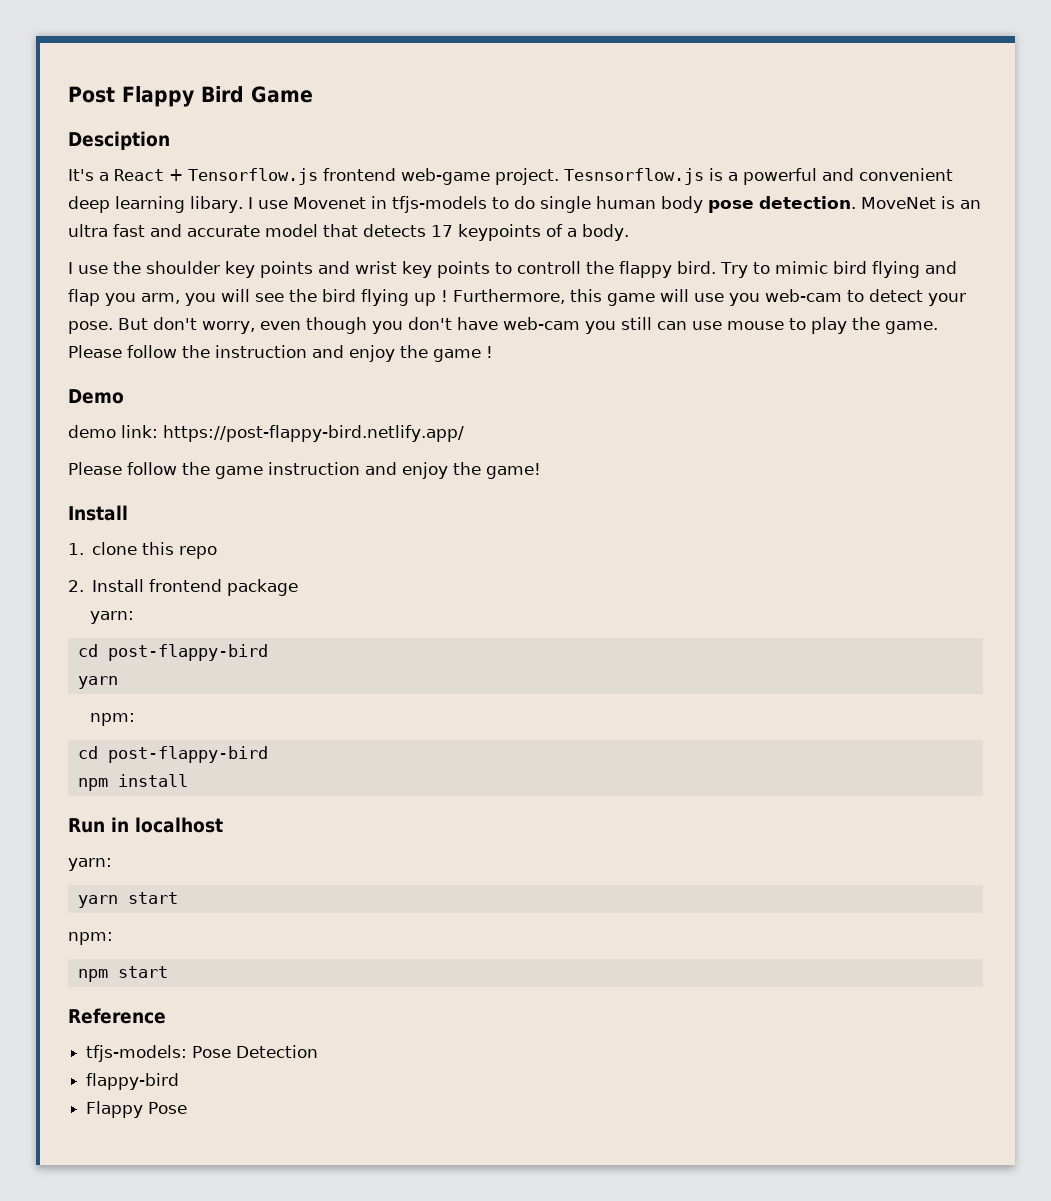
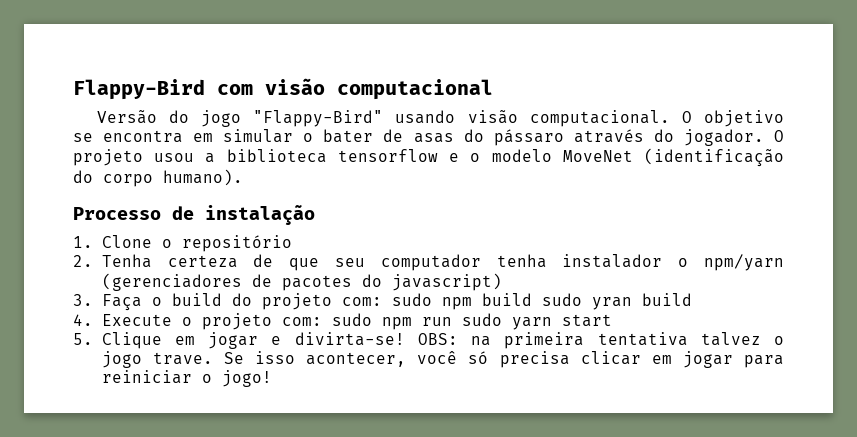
[68,86,313,107] [68,131,170,150] [68,168,953,185] [68,196,981,213] [68,224,629,241] [68,261,957,278] [68,289,966,306] [68,317,938,334] [68,345,493,362] [68,389,124,404] [68,425,464,442] [68,462,541,479] [68,505,128,521] [68,542,218,559] [68,579,299,596] [89,611,134,624] [77,644,268,661] [77,676,118,689] [89,713,135,726] [77,746,268,763] [77,774,188,791] [68,817,223,833] [68,858,112,871] [77,892,178,908] [68,932,113,945] [77,966,168,982] [68,1008,166,1024] [86,1045,319,1062] [86,1073,180,1090] [86,1101,188,1118] Post Flappy Bird Game // Desciption // It's a React + Tensorflow.js frontend web-game project. Tesnsorflow.js is a powerful and convenient deep learning libary. I use Movenet in tfjs-models to do single human body pose detection. MoveNet is an ultra fast and accurate model that detects 17 keypoints of a body. // I use the shoulder key points and wrist key points to controll the flappy bird. Try to mimic bird flying and flap you arm, you will see the bird flying up ! Furthermore, this game will use you web-cam to detect your pose. But don't worry, even though you don't have web-cam you still can use mouse to play the game. Please follow the instruction and enjoy the game ! // Demo // demo link: https://post-flappy-bird.netlify.app/ // Please follow the game instruction and enjoy the game! // Install // 1. clone this repo // 2. Install frontend package // yarn: // cd post-flappy-bird // yarn // npm: // cd post-flappy-bird // npm install // Run in localhost // yarn: // yarn start // npm: // npm start // Reference // tfjs-models: Pose Detection // flappy-bird // Flappy Pose -> [73,78,493,100] [96,110,784,127] [73,129,785,146] [73,148,784,167] [73,169,243,187] [73,205,315,225] [73,235,292,252] [73,254,784,271] [101,273,502,291] [73,293,692,311] [73,313,612,330] [73,332,784,349] [101,351,785,368] [101,370,272,387] Flappy-Bird com visão computacional // Versão do jogo "Flappy-Bird" usando visão computacional. O objetivo se encontra em simular o bater de asas do pássaro através do jogador. O projeto usou a biblioteca tensorflow e o modelo MoveNet (identificação do corpo humano). // Processo de instalação // 1. Clone o repositório // 2. Tenha certeza de que seu computador tenha instalador o npm/yarn (gerenciadores de pacotes do javascript) // 3. Faça o build do projeto com: sudo npm build sudo yran build // 4. Execute o projeto com: sudo npm run sudo yarn start // 5. Clique em jogar e divirta-se! OBS: na primeira tentativa talvez o jogo trave. Se isso acontecer, você só precisa clicar em jogar para reiniciar o jogo!

